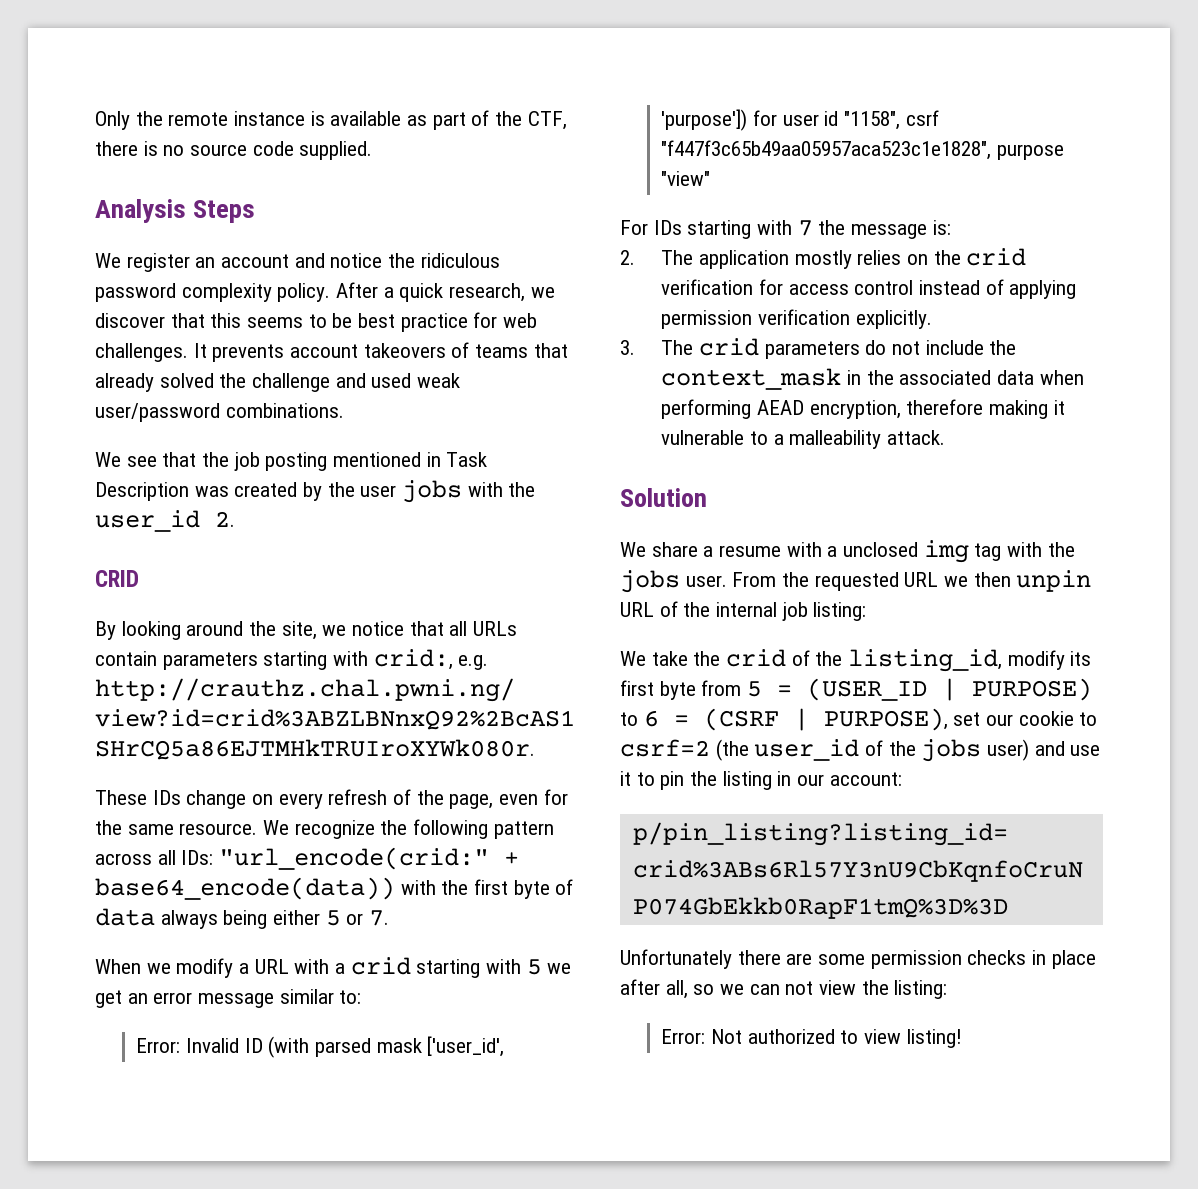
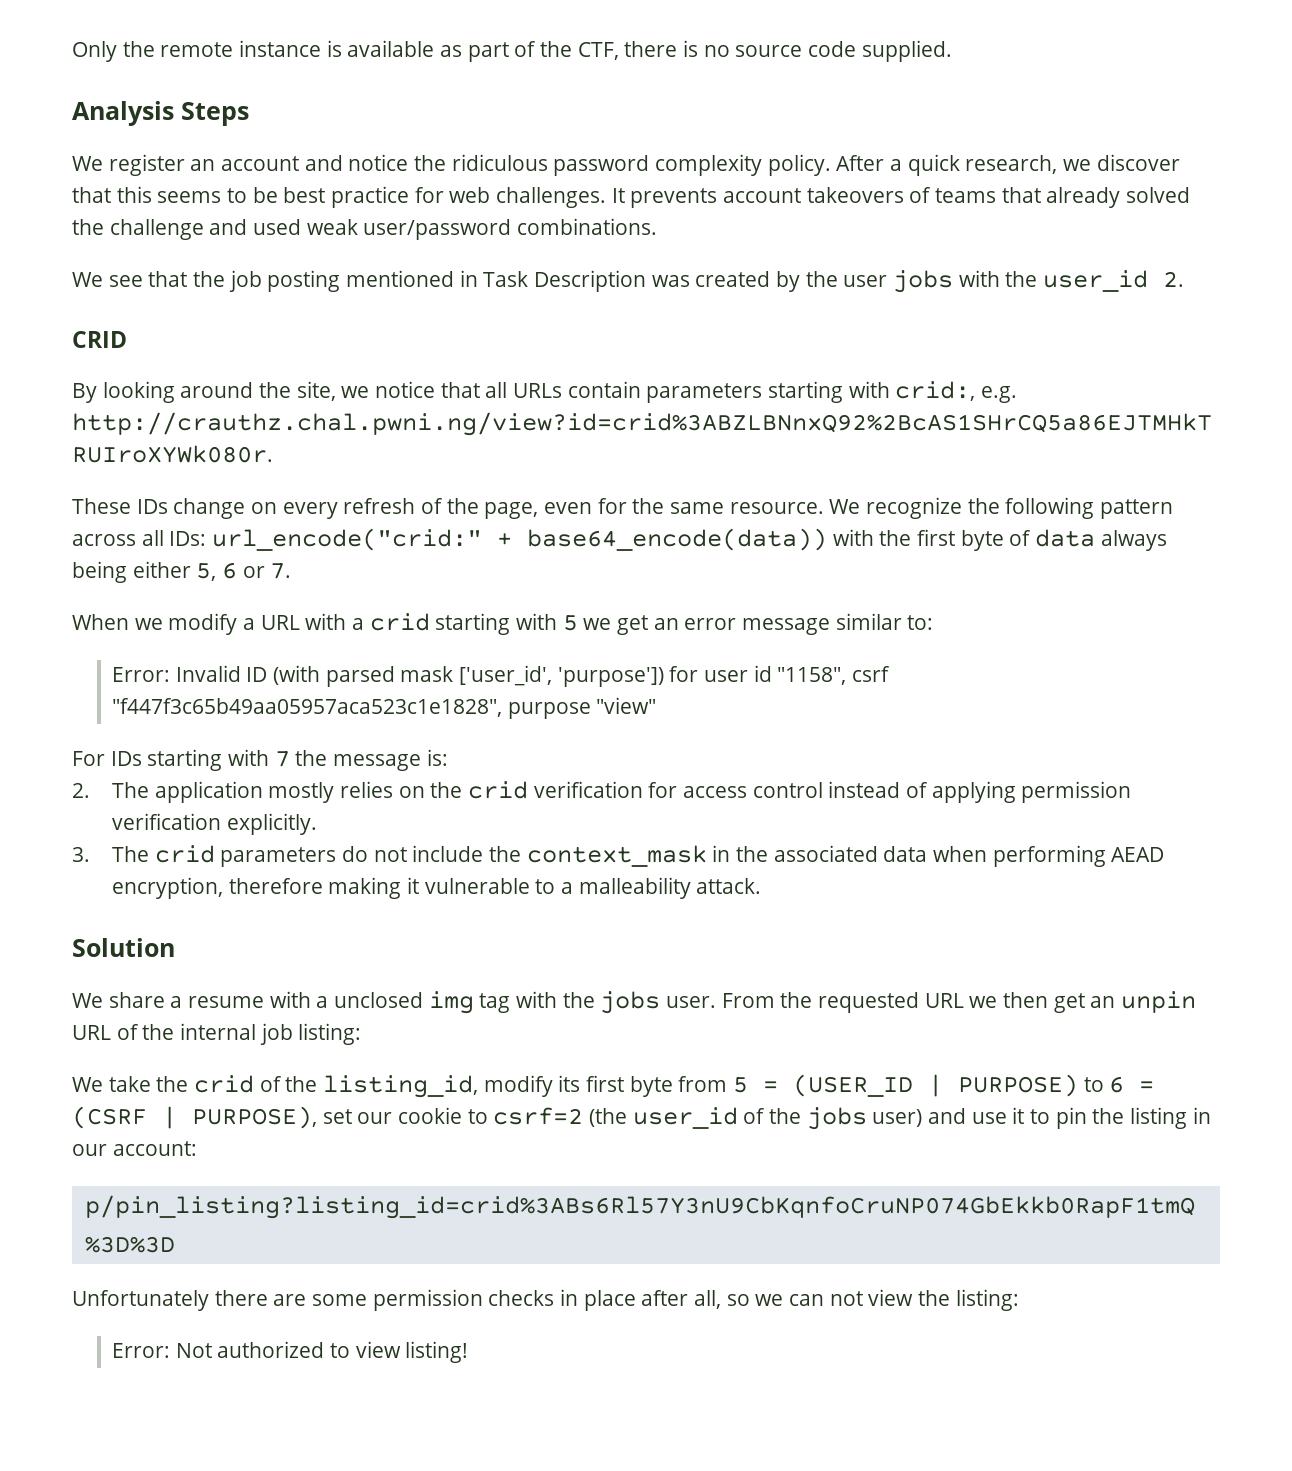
[219,847,490,870] "url_encode(crid:" -> [212,528,483,551] url_encode("crid:"
[325,910,341,926] 5 -> [196,562,238,581] 5, 6
(1011, 579) none -> [1053,993,1116,1013] get an

